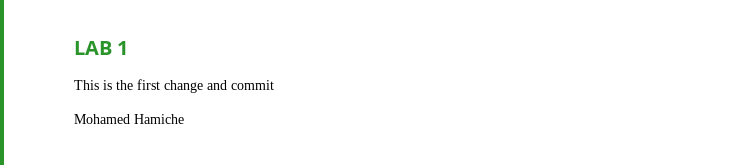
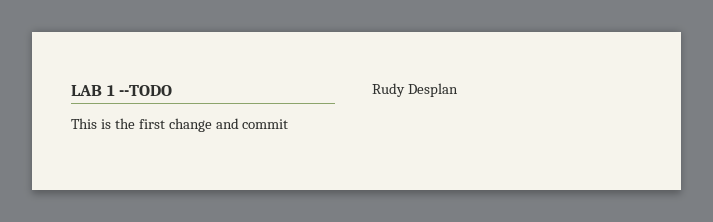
(129, 48) none -> [119,85,173,96] --TODO
[74,114,184,124] Mohamed Hamiche -> [372,83,458,97] Rudy Desplan

